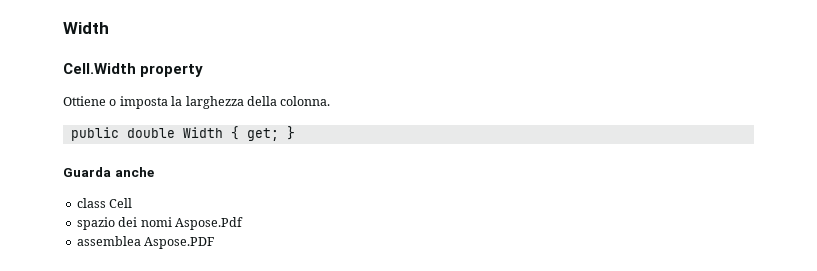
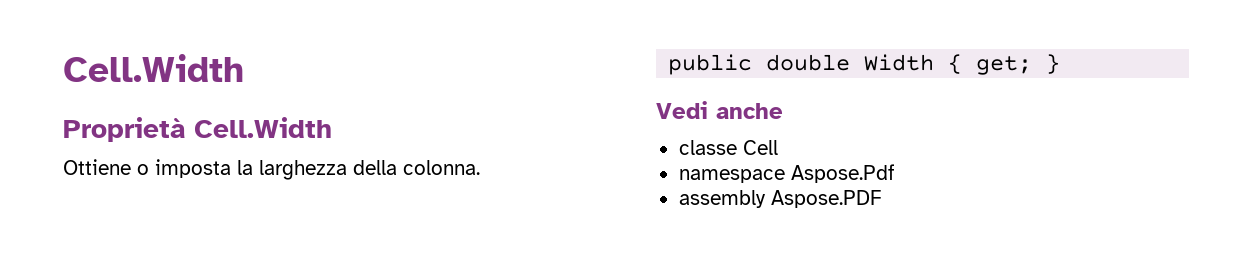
[63,22,109,34] [63,63,204,77] Width // Cell.Width property -> [63,54,244,82] [63,117,332,142] Cell.Width // Proprietà Cell.Width
[63,167,111,177] Guarda -> [656,101,708,119] Vedi
[76,198,106,208] class -> [678,140,737,155] classe
[76,217,172,230] spazio dei nomi -> [678,169,785,183] namespace
[76,236,141,246] assemblea -> [678,190,766,208] assembly

